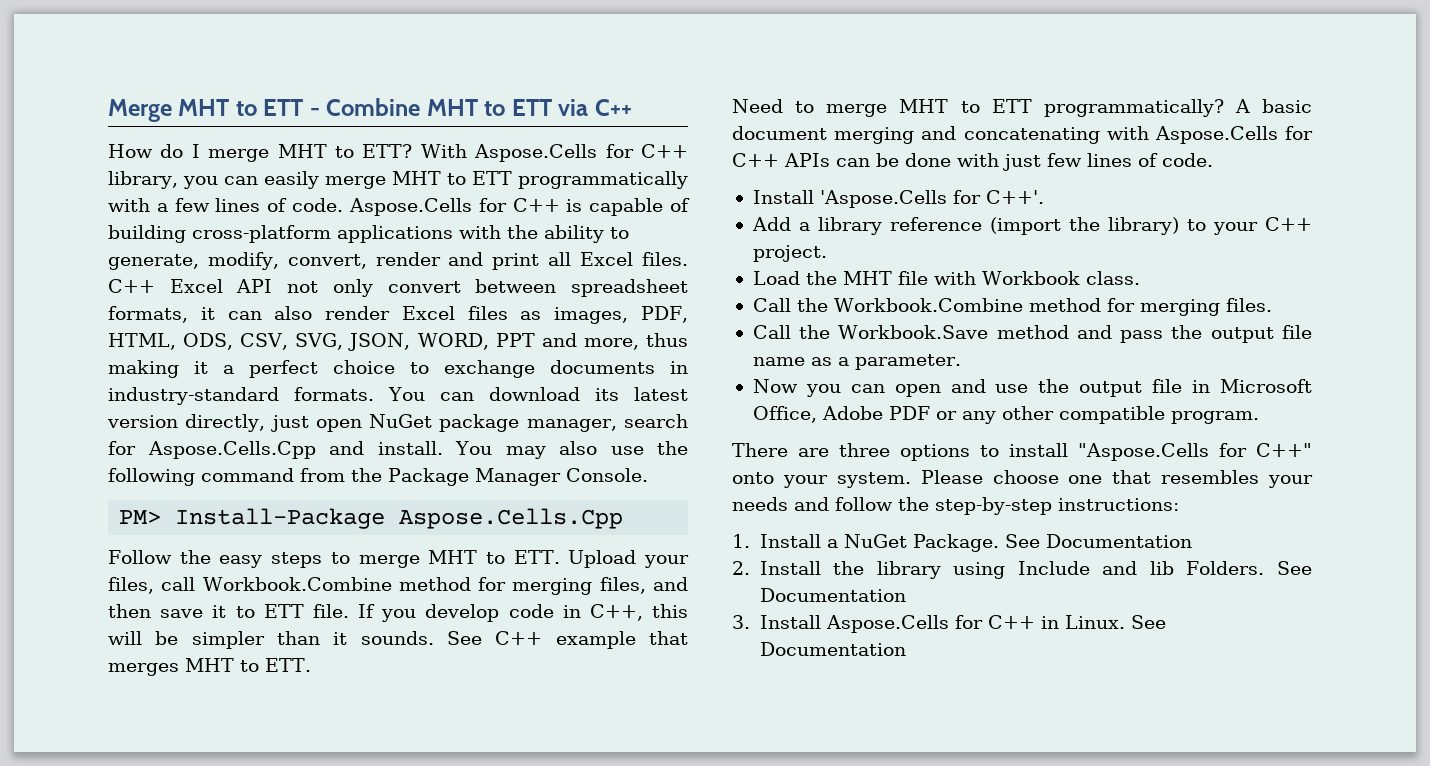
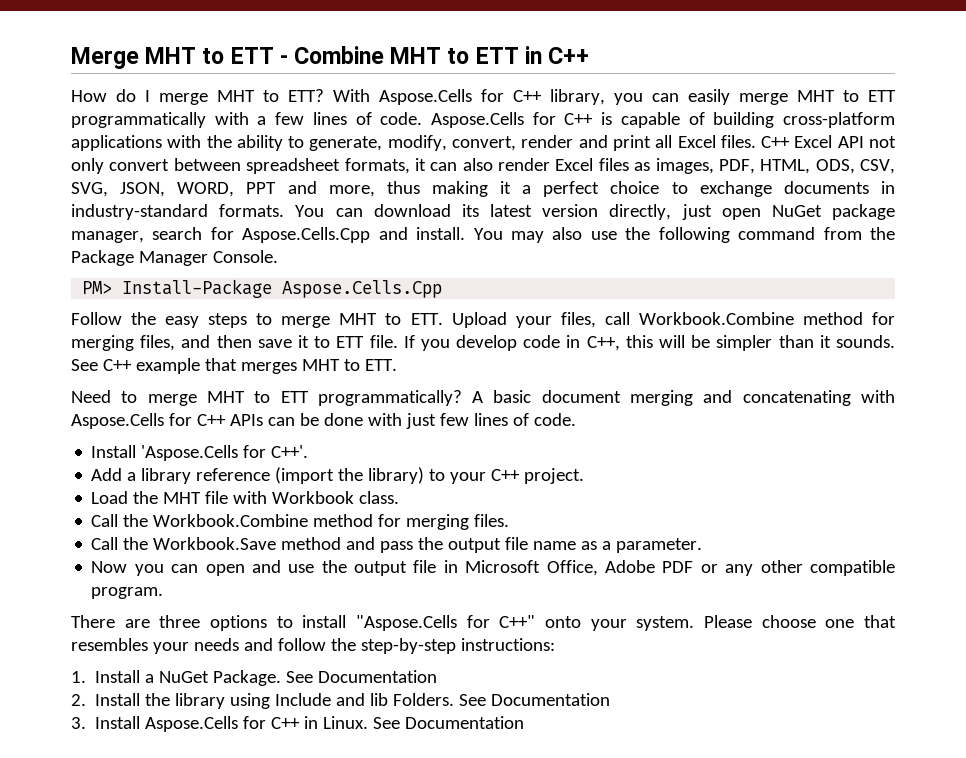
[558,99,589,116] via -> [524,46,542,64] in

